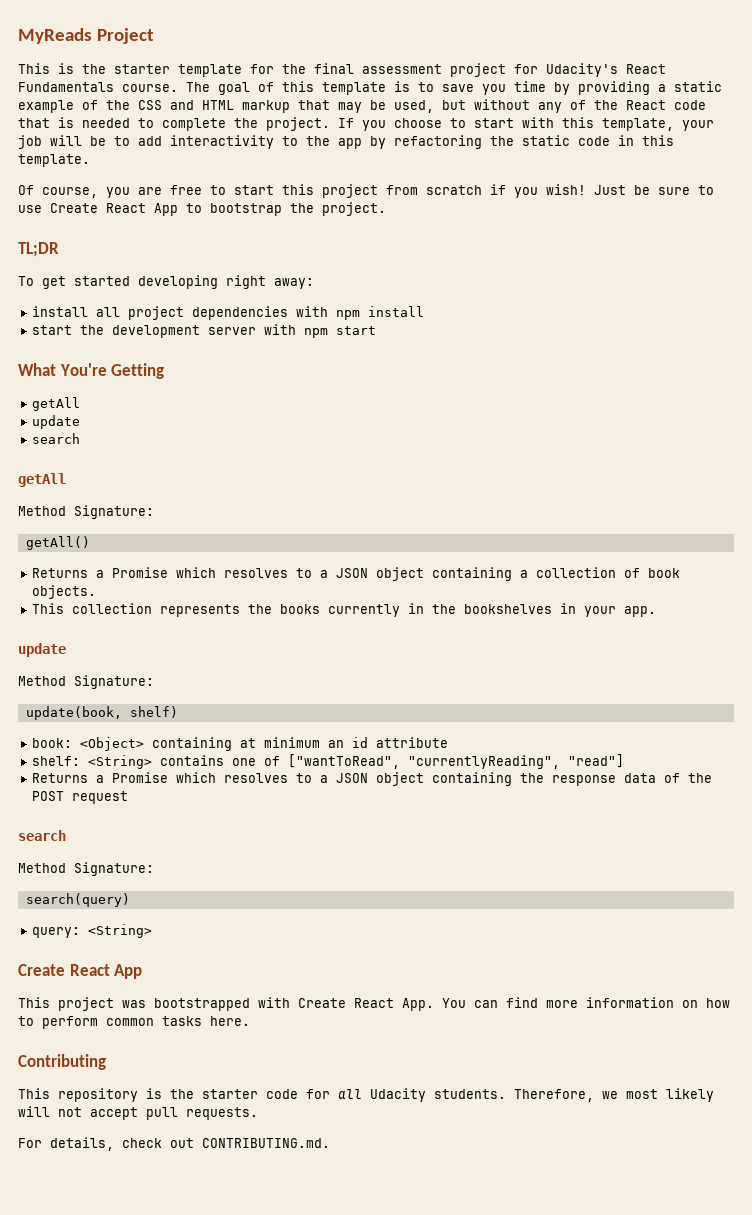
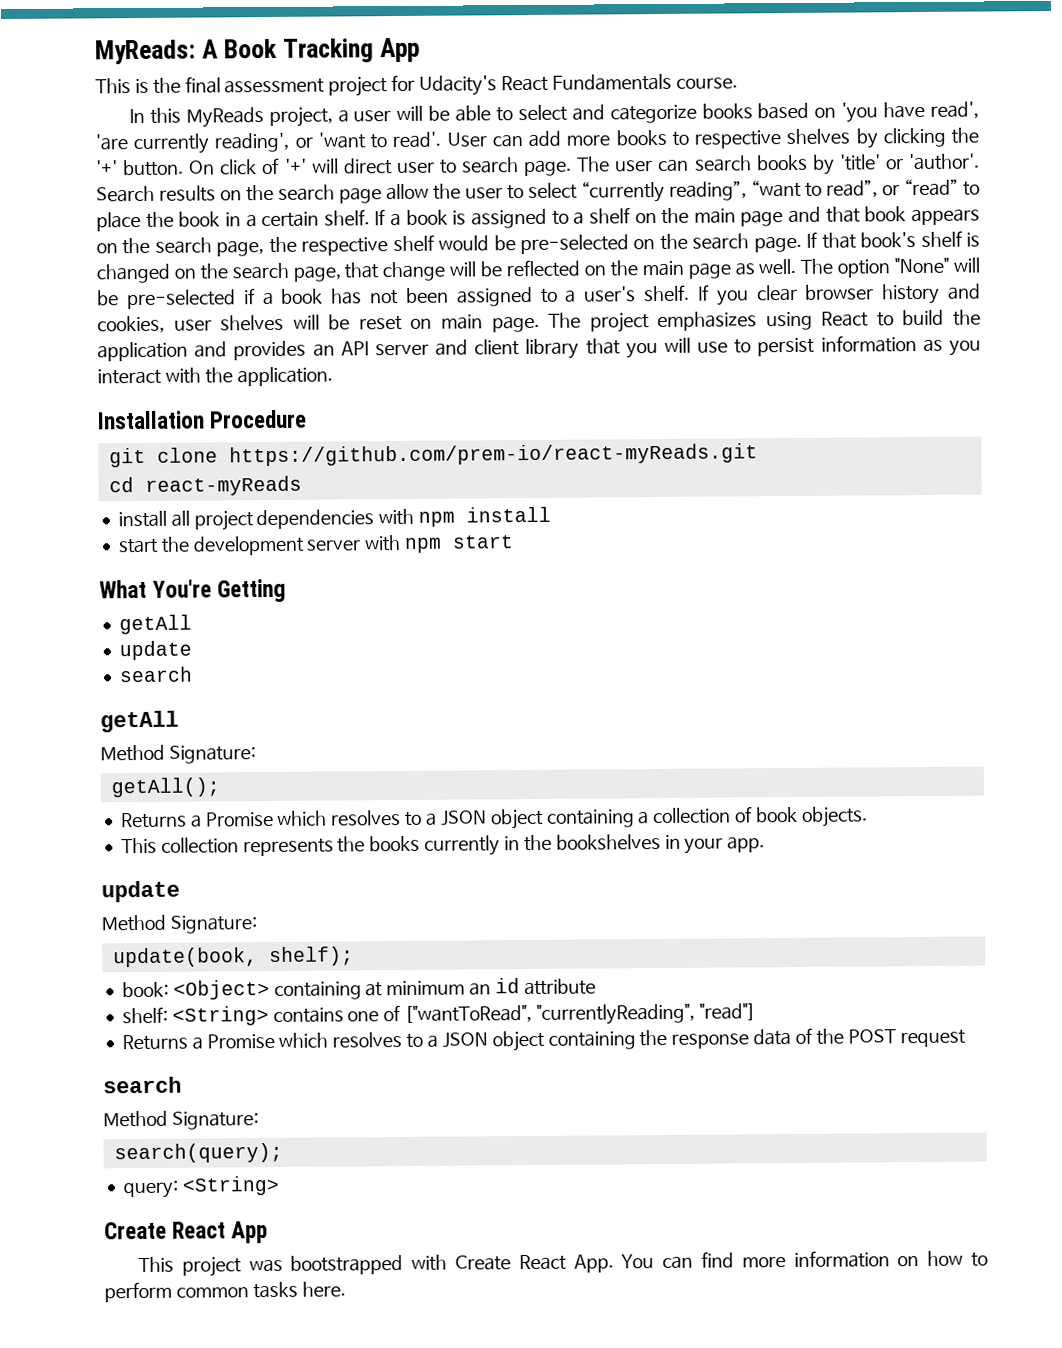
[18,28,154,44] MyReads Project -> [95,37,420,65] MyReads: A Book Tracking App
[114,64,306,77] starter template for the -> (181, 85) none
[186,81,722,95] [18,99,706,113] [18,117,714,131] [18,135,674,149] [18,154,90,167] [18,184,714,198] [18,202,386,216] [18,242,59,257] [18,275,314,289] The goal of this template is to save you time by providing a static example of the CSS and HTML markup that may be used, but without any of the React code that is needed to complete the project. If you choose to start with this template, your job will be to add interactivity to the app by refactoring the static code in this template. // Of course, you are free to start this project from scratch if you wish! Just be sure to use Create React App to bootstrap the project. // TL;DR // To get started developing right away: -> [128,101,980,128] [95,127,980,155] [96,153,980,177] [96,178,980,204] [96,206,981,232] [96,230,981,257] [96,257,981,284] [97,283,982,310] [97,309,981,334] [97,335,982,362] [97,366,333,387] [97,409,308,430] [108,443,758,468] [108,475,302,496] // In this MyReads project, a user will be able to select and categorize books based on 'you have read', 'are currently reading', or 'want to read'. User can add more books to respective shelves by clicking the '+' button. On click of '+' will direct user to search page. The user can search books by 'title' or 'author'. Search results on the search page allow the user to select “currently reading”, “want to read”, or “read” to place the book in a certain shelf. If a book is assigned to a shelf on the main page and that book appears on the search page, the respective shelf would be pre-selected on the search page. If that book's shelf is changed on the search page, that change will be reflected on the main page as well. The option "None" will be pre-selected if a book has not been assigned to a user's shelf. If you clear browser history and cookies, user shelves will be reset on main page. The project emphasizes using React to build the application and provides an API server and client library that you will use to persist information as you interact with the application. // Installation Procedure // git clone https://github.com/prem-io/react-myReads.git // cd react-myReads
[25,536,90,550] getAll() -> [110,777,220,798] getAll();
[129,706,178,718] shelf) -> [268,946,354,967] shelf);
[25,893,130,907] search(query) -> [113,1142,283,1164] search(query);
[18,1054,106,1070] [18,1088,714,1102] [18,1106,258,1120] [18,1137,330,1151] // Contributing // This repository is the starter code for all Udacity students. Therefore, we most likely will not accept pull requests. // For details, check out CONTRIBUTING.md. -> (346, 1289) none

